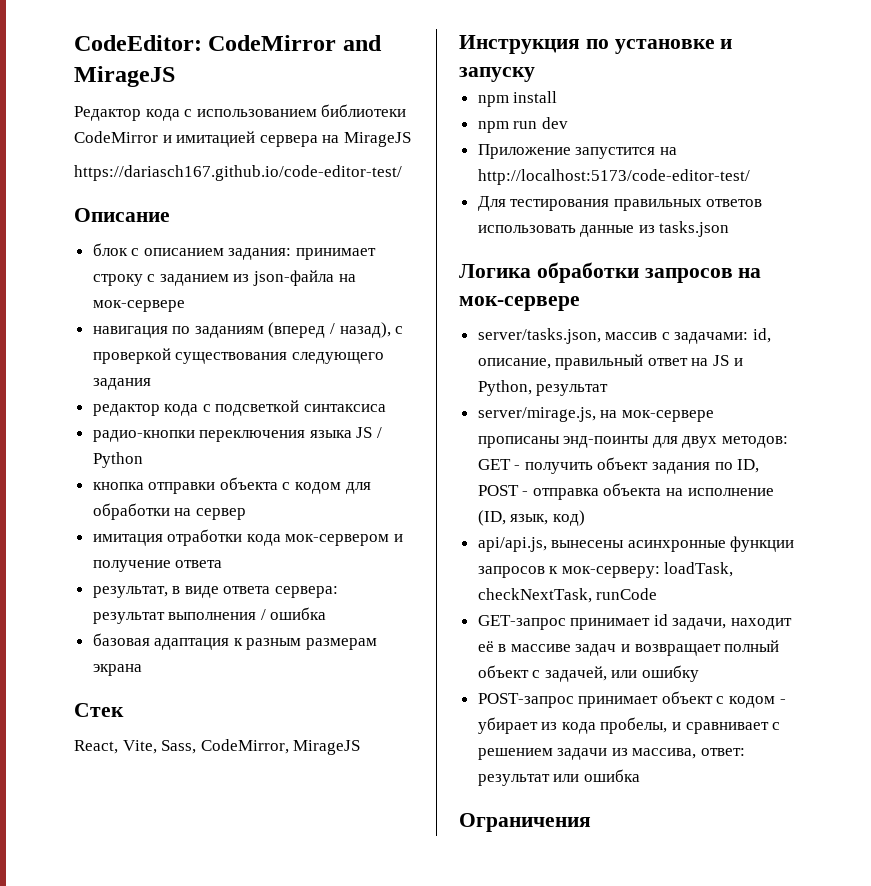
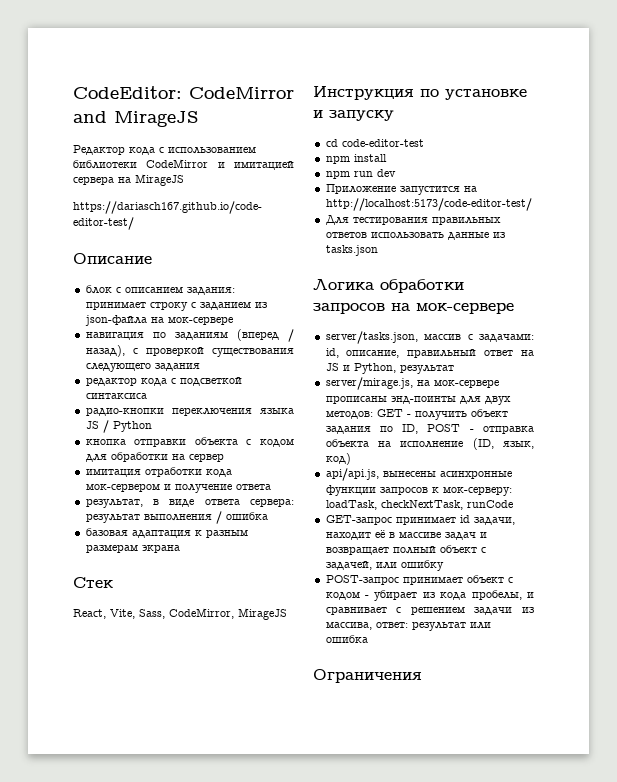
(535, 74) none -> [325,139,424,147] // cd code-editor-test

